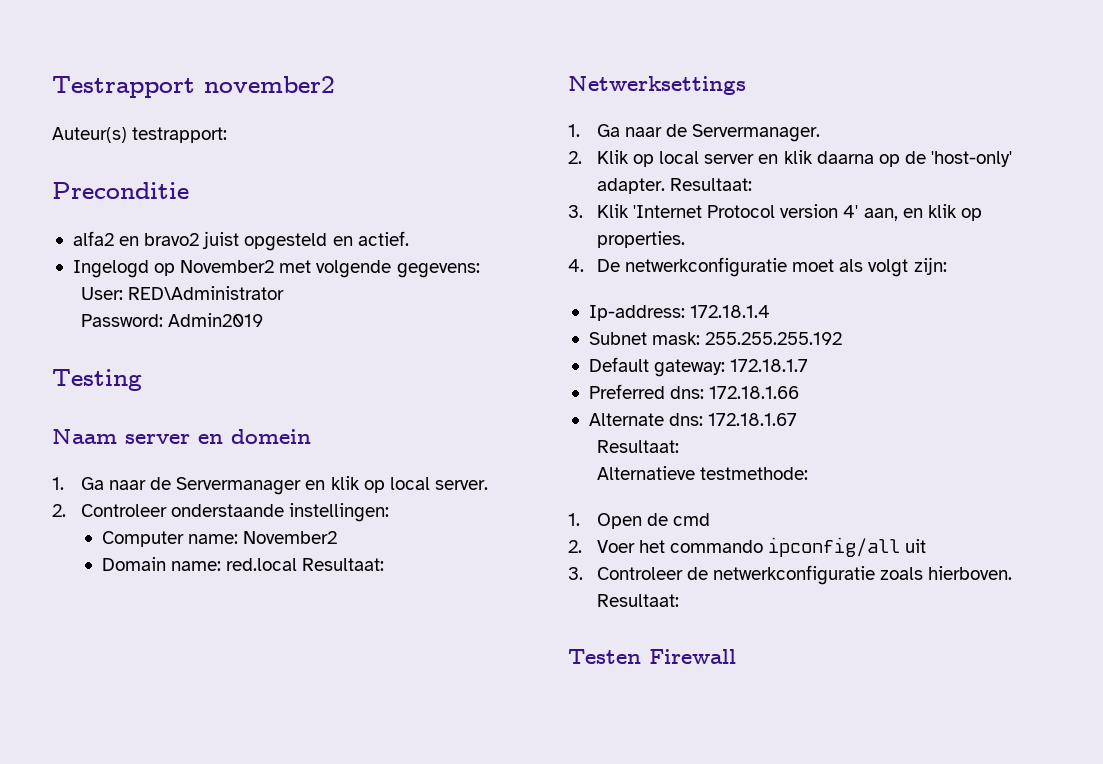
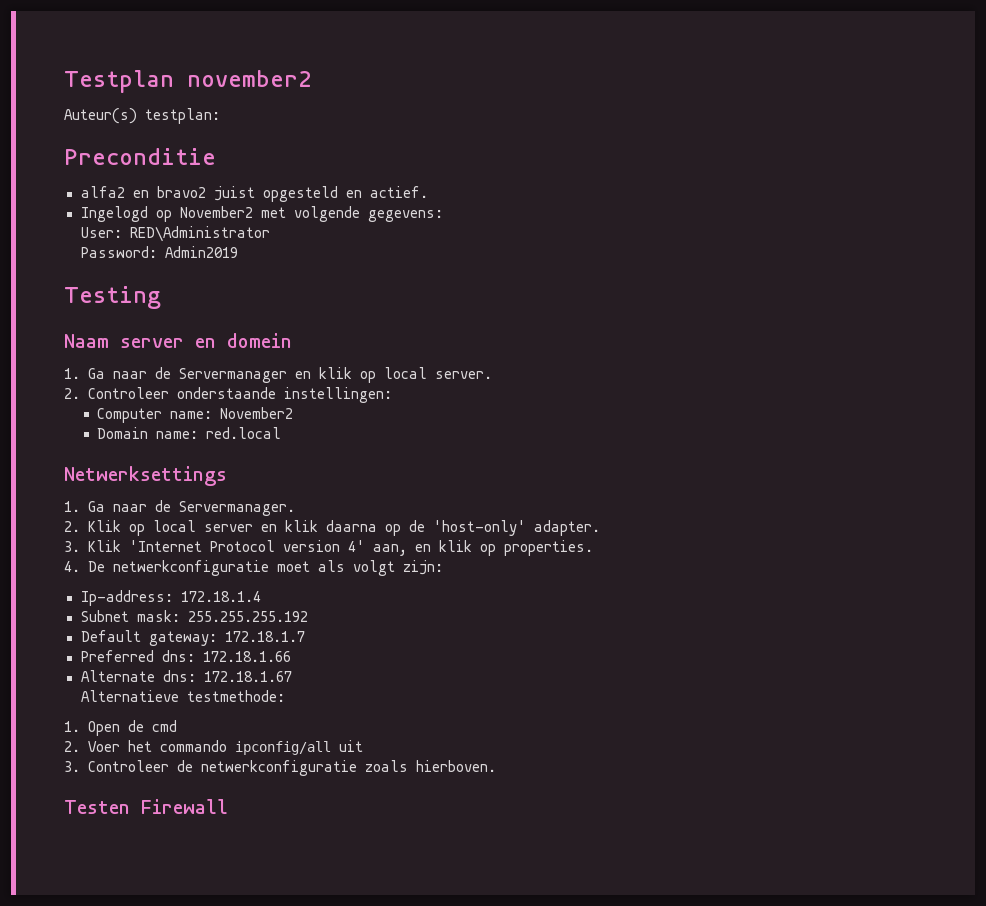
[52,76,195,98] Testrapport -> [64,70,174,93] Testplan
[132,127,228,143] testrapport: -> [145,108,220,124] testplan:
[302,558,385,571] Resultaat: -> (282, 433) none
[670,178,753,191] Resultaat: -> (600, 528) none
[596,440,679,453] // Resultaat: -> (292, 676) none
[596,594,679,607] Resultaat: -> (496, 766) none

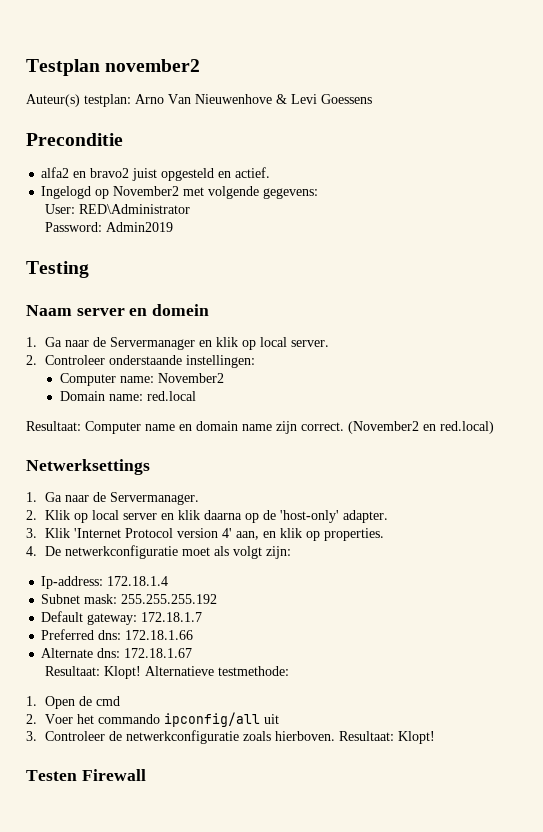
(220, 116) none -> [135,94,372,104] Arno Van Nieuwenhove & Levi Goessens
(282, 433) none -> [26,421,494,434] // Resultaat: Computer name en domain name zijn correct. (November2 en red.local)
(292, 676) none -> [44,666,141,679] Resultaat: Klopt!
(496, 766) none -> [338,731,435,744] Resultaat: Klopt!

